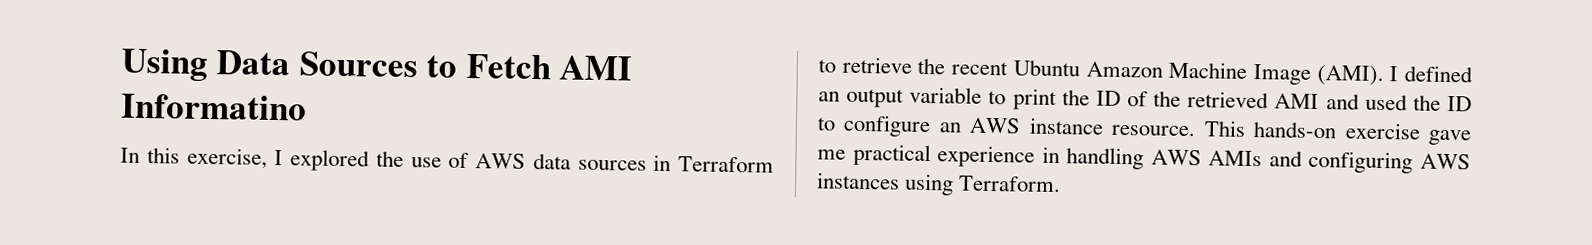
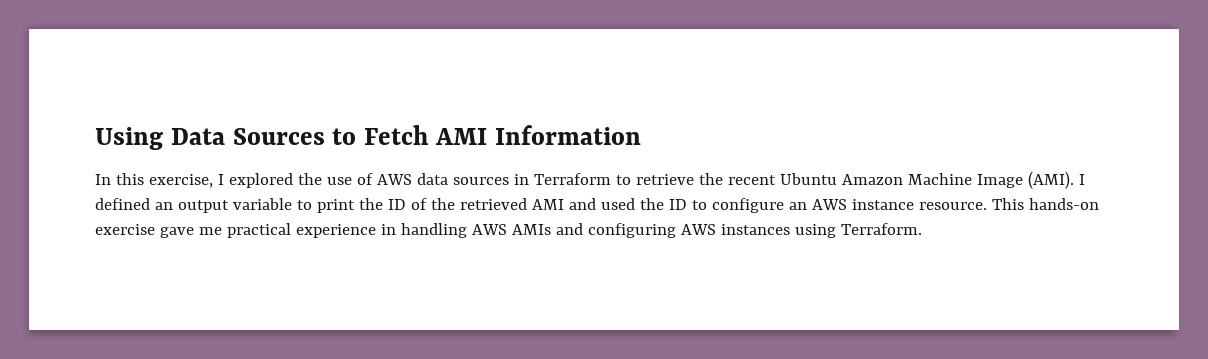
[120,93,307,121] Informatino -> [494,125,641,145] Information

